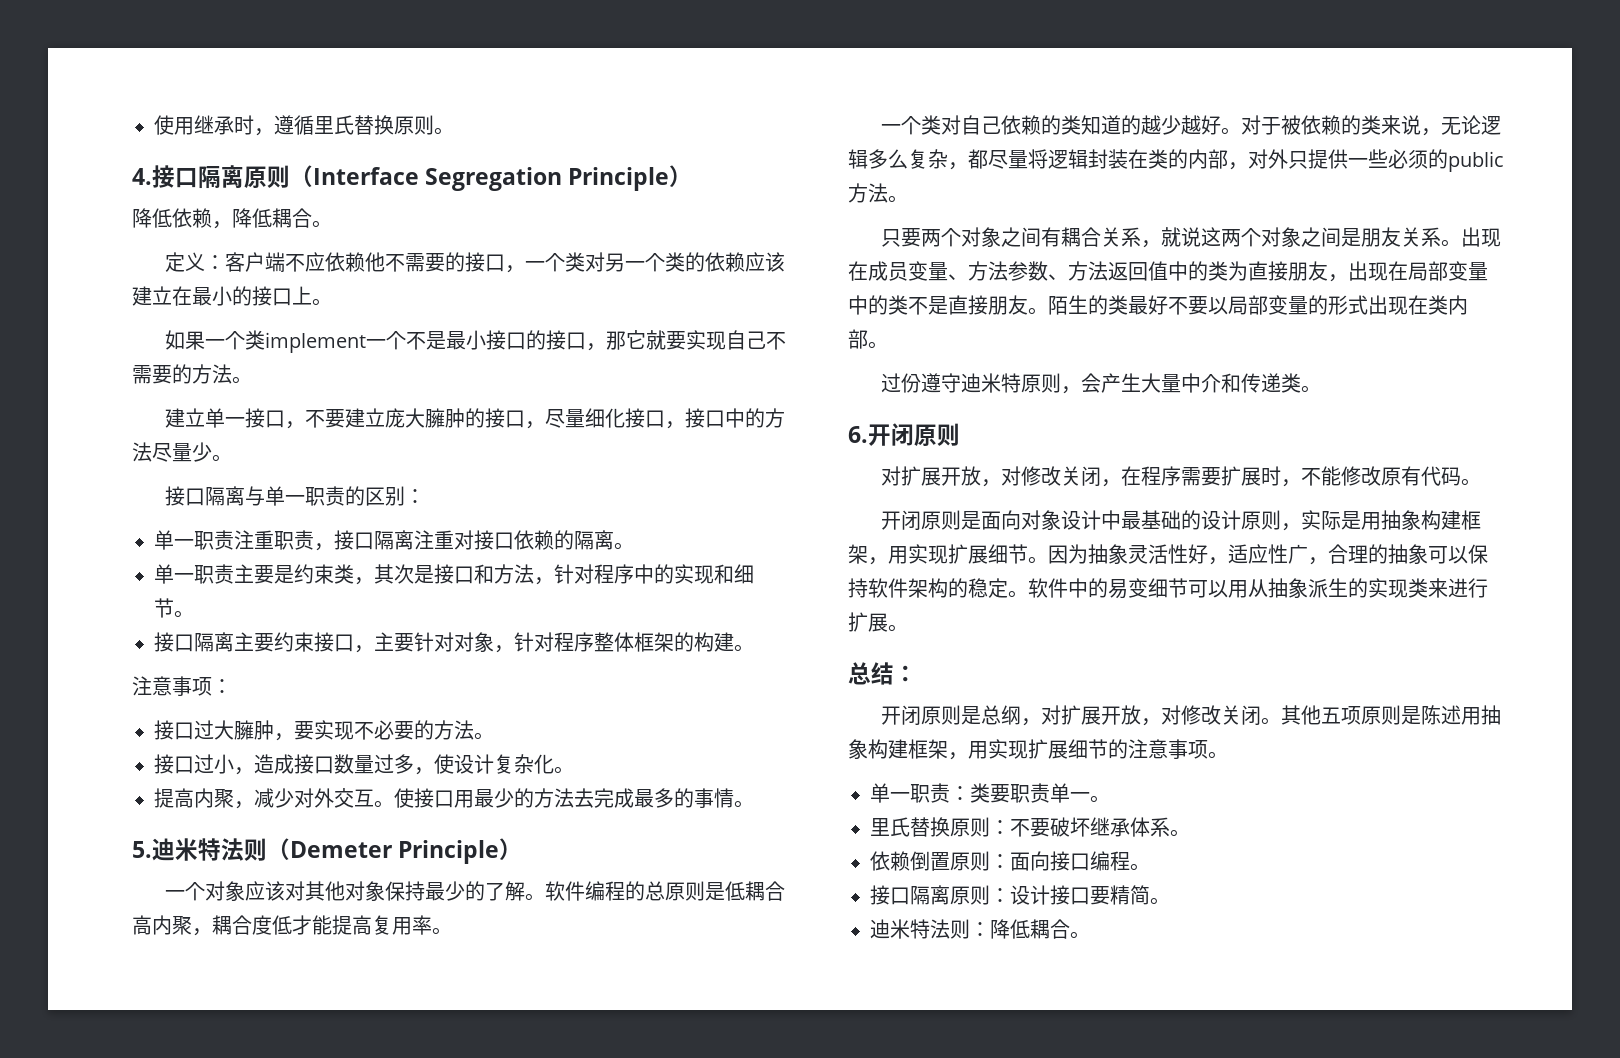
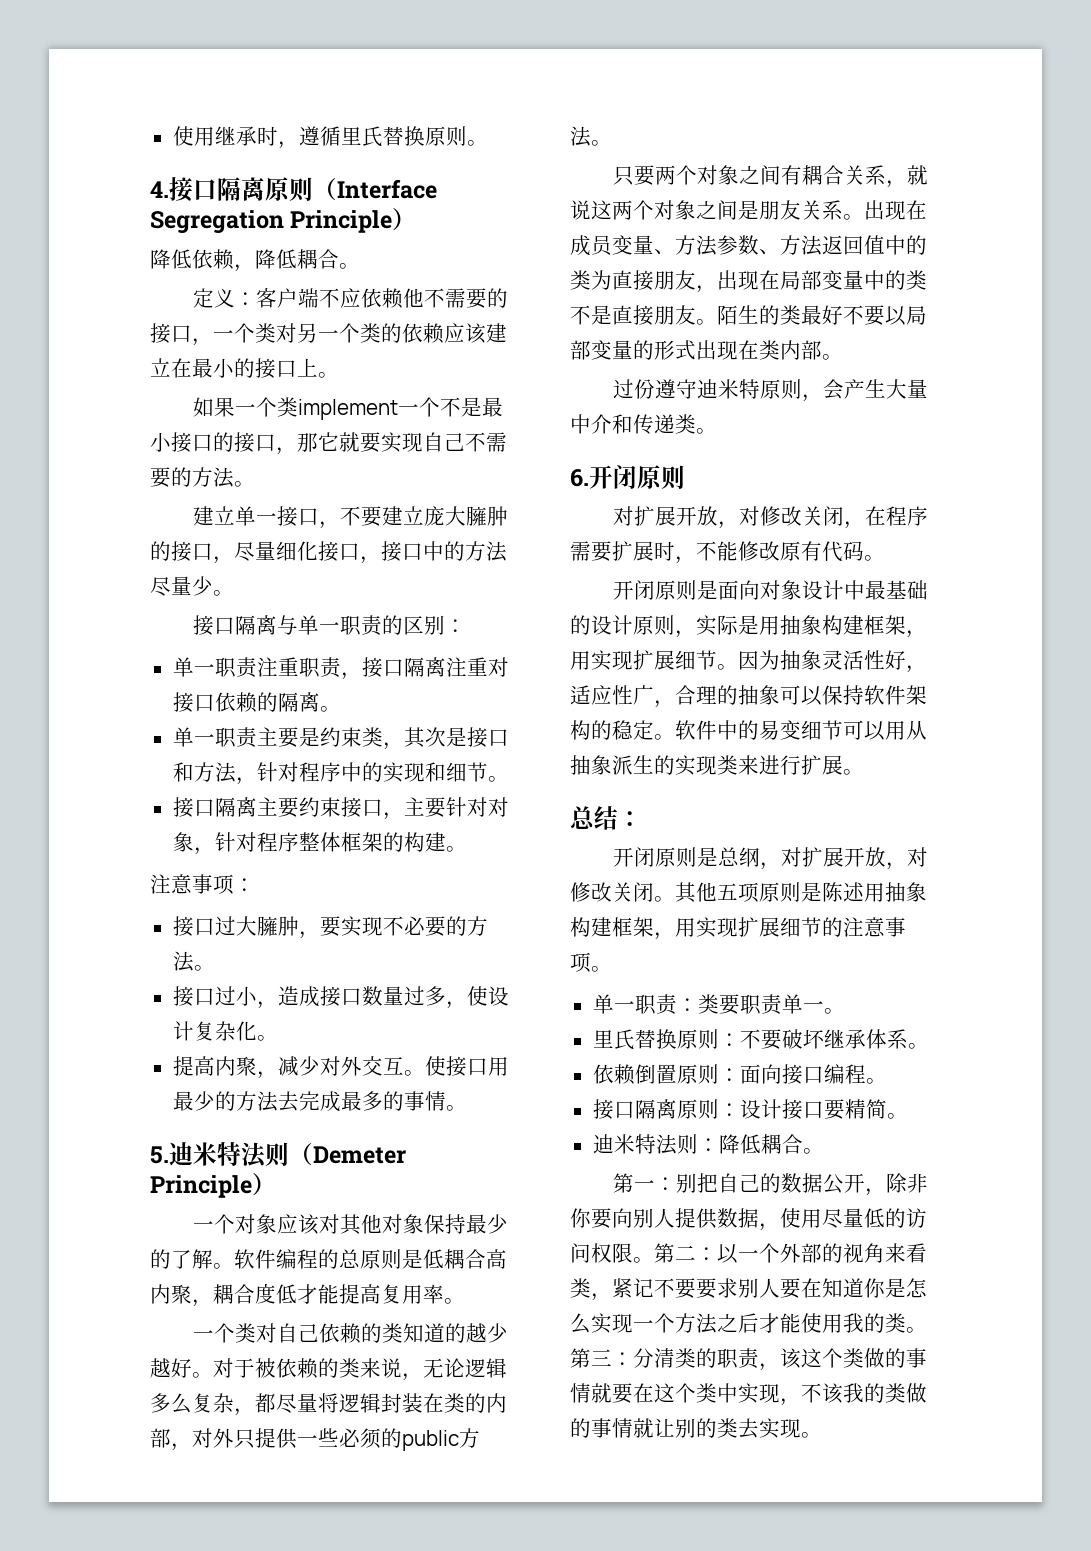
(1090, 935) none -> [612,1173,928,1196] [570,1208,927,1231] [570,1243,927,1264] [570,1278,927,1301] [570,1313,927,1334] [570,1348,927,1371] [570,1383,927,1406] [570,1418,822,1439] // 第一：别把自己的数据公开，除非你要向别人提供数据，使用尽量低的访问权限。第二：以一个外部的视角来看类，紧记不要要求别人要在知道你是怎么实现一个方法之后才能使用我的类。第三：分清类的职责，该这个类做的事情就要在这个类中实现，不该我的类做的事情就让别的类去实现。

